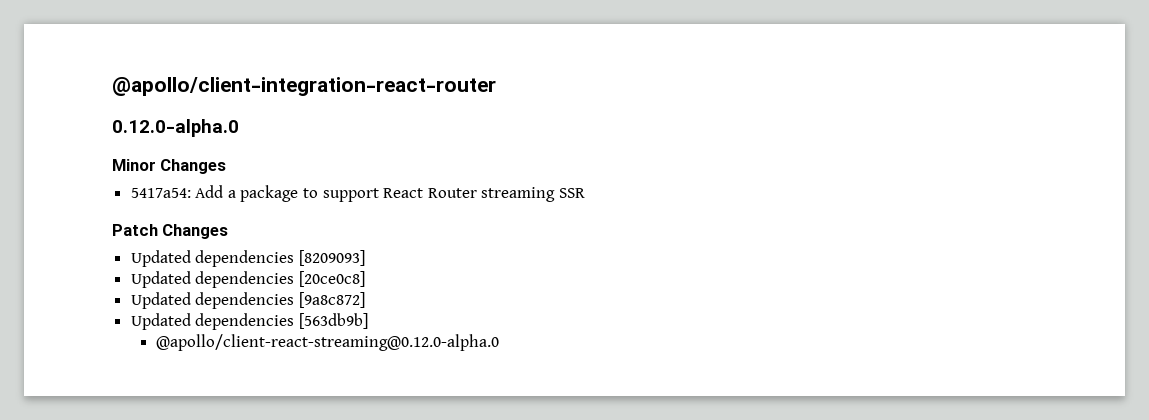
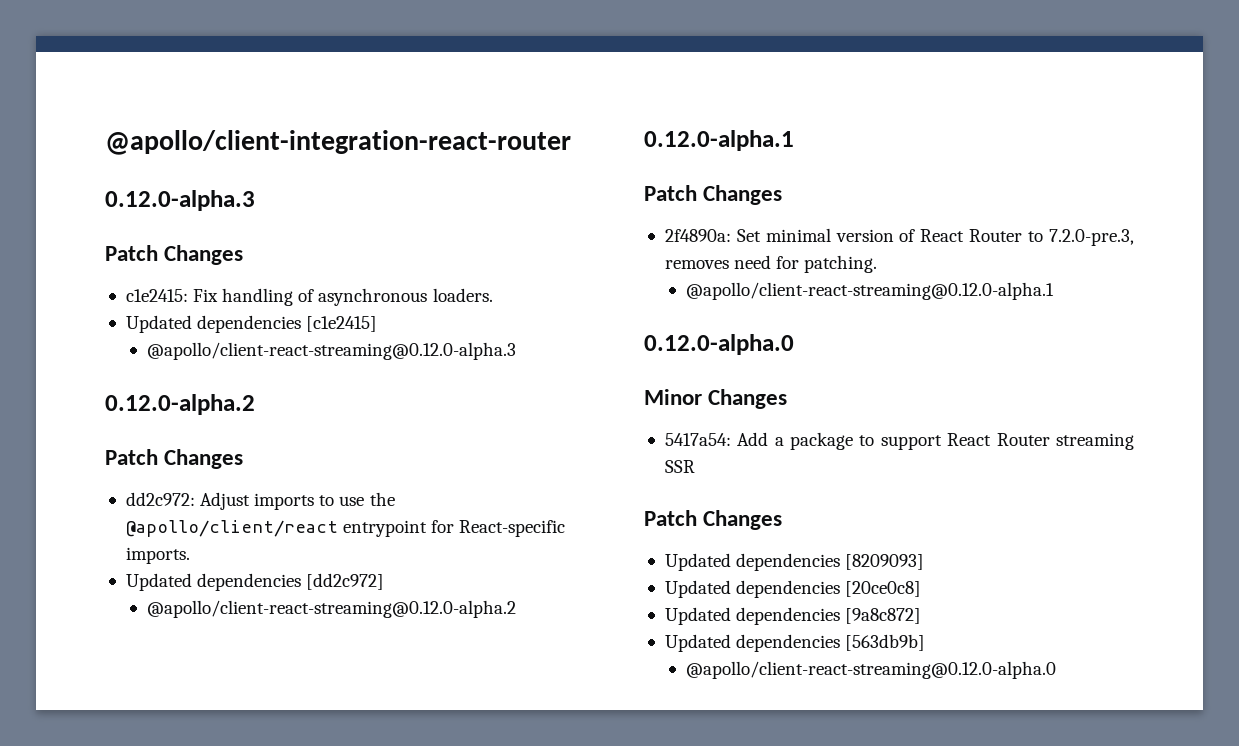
(496, 86) none -> [105,190,255,211] [105,245,244,265] [125,288,493,306] [125,315,378,333] [147,342,517,360] [105,394,255,415] [105,449,244,469] [125,492,395,510] [125,520,566,537] [125,547,190,564] [125,573,385,591] [147,600,517,618] [644,130,794,151] [644,185,783,205] [664,228,1134,246] [664,255,878,273] [686,282,1055,300] // 0.12.0-alpha.3 // Patch Changes // c1e2415: Fix handling of asynchronous loaders. // Updated dependencies [c1e2415] // @apollo/client-react-streaming@0.12.0-alpha.3 // 0.12.0-alpha.2 // Patch Changes // dd2c972: Adjust imports to use the @apollo/client/react entrypoint for React-specific imports. // Updated dependencies [dd2c972] // @apollo/client-react-streaming@0.12.0-alpha.2 // 0.12.0-alpha.1 // Patch Changes // 2f4890a: Set minimal version of React Router to 7.2.0-pre.3, removes need for patching. // @apollo/client-react-streaming@0.12.0-alpha.1

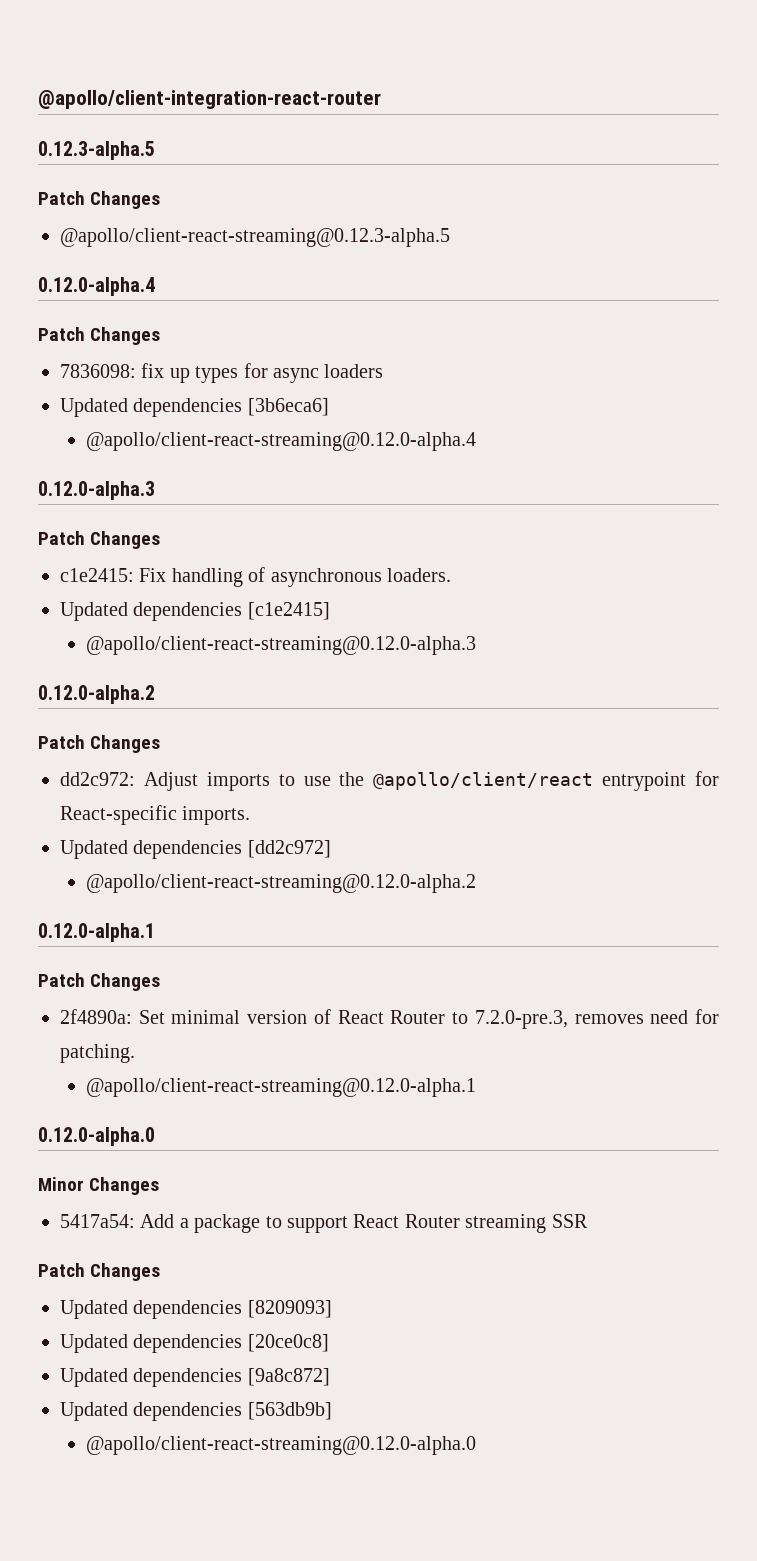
(571, 142) none -> [38,141,155,160] [38,191,161,209] [60,228,450,247] [38,277,155,296] [38,327,161,345] [60,363,384,383] [60,398,329,417] [86,432,477,451] // 0.12.3-alpha.5 // Patch Changes // @apollo/client-react-streaming@0.12.3-alpha.5 // 0.12.0-alpha.4 // Patch Changes // 7836098: fix up types for async loaders // Updated dependencies [3b6eca6] // @apollo/client-react-streaming@0.12.0-alpha.4

